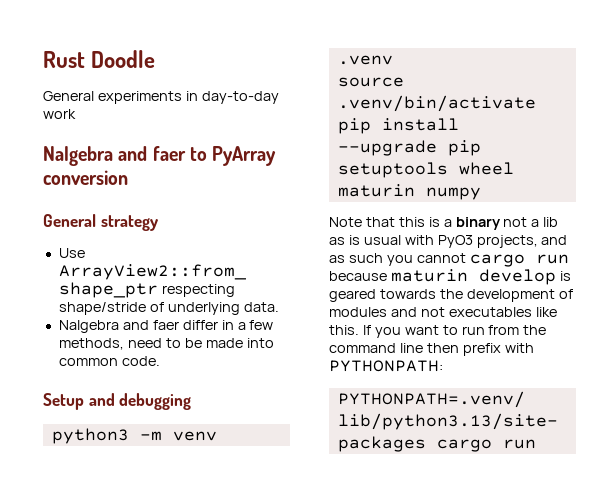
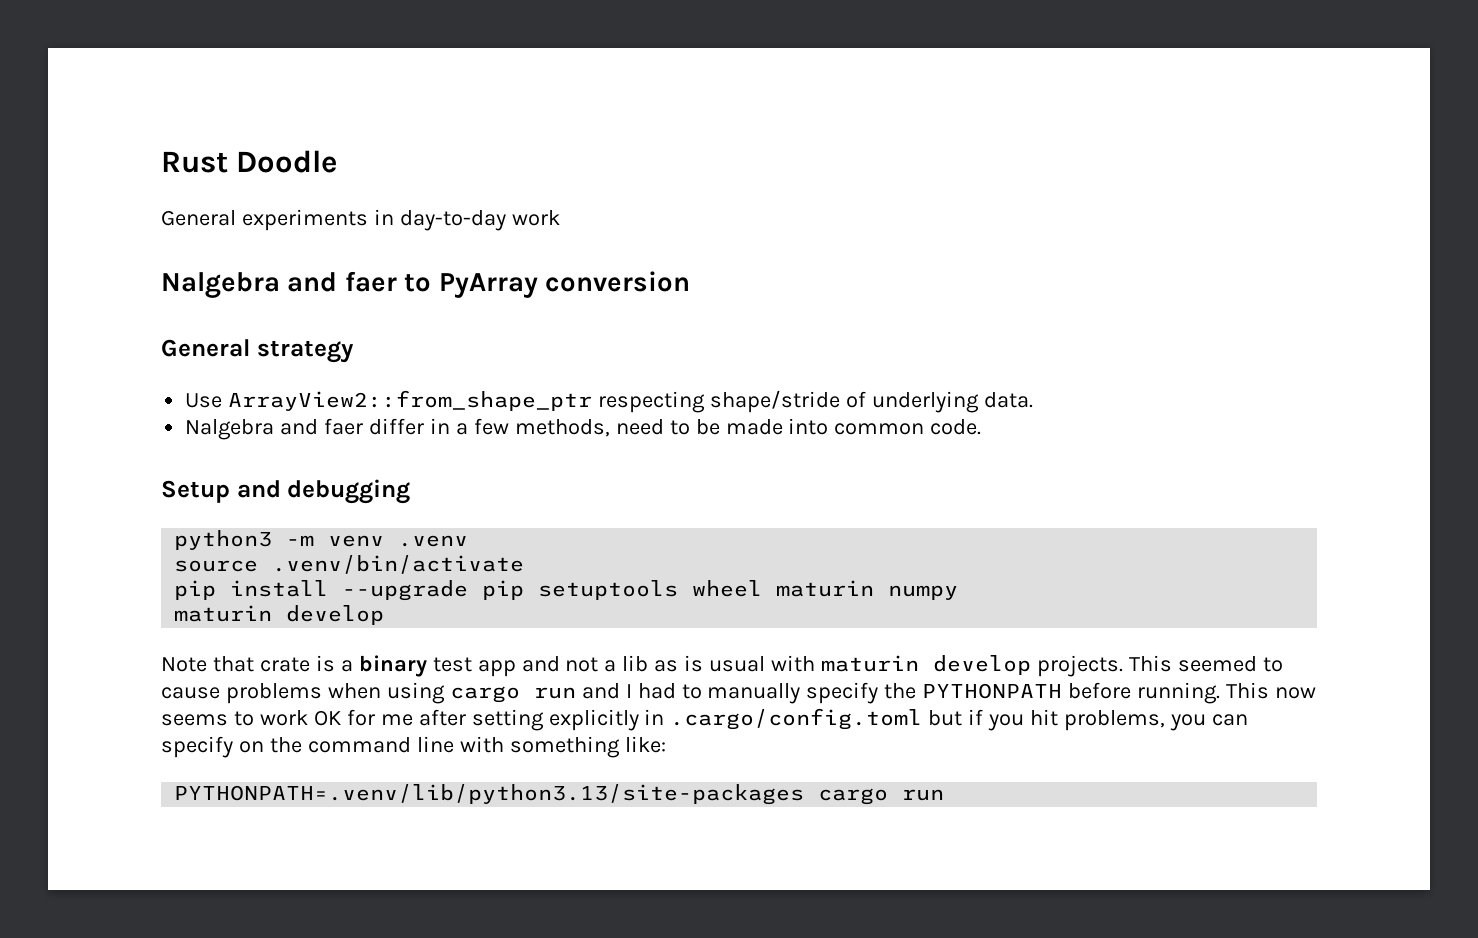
(481, 193) none -> [174,605,385,625] // maturin develop
[398,217,425,227] this -> [259,657,310,672] crate
(501, 223) none -> [432,656,560,677] test app and
[437,235,568,248] [329,253,569,267] [329,269,571,285] [329,289,573,302] [329,307,557,317] [329,325,547,338] [329,343,534,356] [329,360,443,372] PyO3 projects, and as such you cannot cargo run because maturin develop is geared towards the development of modules and not executables like this. If you want to run from the command line then prefix with PYTHONPATH: -> [821,655,1283,677] [161,682,1317,704] [161,708,1248,731] [161,736,666,758] maturin develop projects. This seemed to cause problems when using cargo run and I had to manually specify the PYTHONPATH before running. This now seems to work OK for me after setting explicitly in .cargo/config.toml but if you hit problems, you can specify on the command line with something like:

